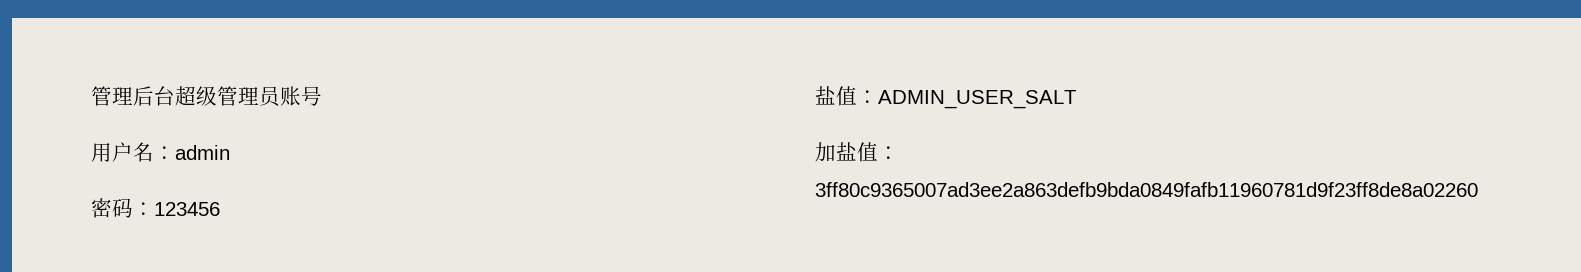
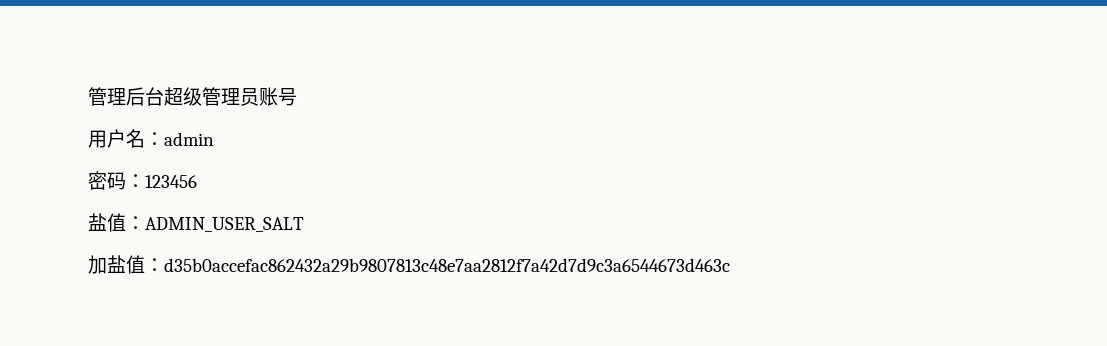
[815,182,1478,197] 3ff80c9365007ad3ee2a863defb9bda0849fafb11960781d9f23ff8de8a02260 -> [164,258,730,272] d35b0accefac862432a29b9807813c48e7aa2812f7a42d7d9c3a6544673d463c

